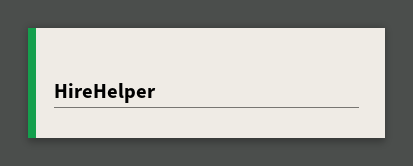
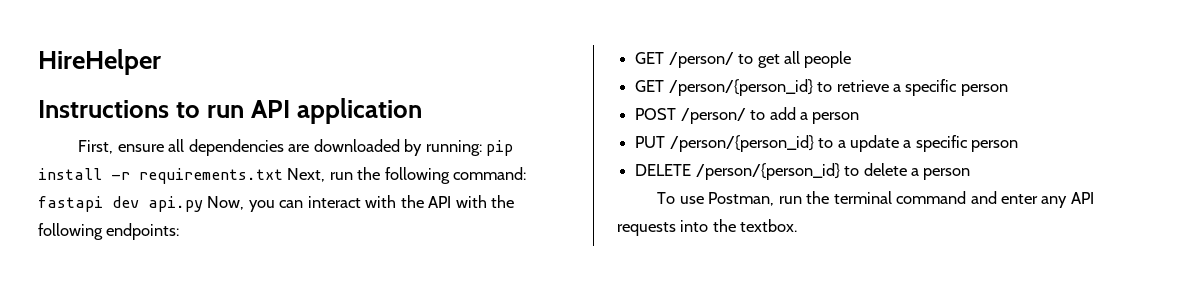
(156, 93) none -> [38,98,423,124] [78,139,513,156] [38,167,527,184] [38,195,515,212] [38,223,180,240] [635,51,852,68] [635,79,1008,96] [635,107,860,124] [635,135,1019,152] [635,163,971,180] [657,191,1094,208] [617,219,798,236] // Instructions to run API application // First, ensure all dependencies are downloaded by running: pip install -r requirements.txt Next, run the following command: fastapi dev api.py Now, you can interact with the API with the following endpoints: // GET /person/ to get all people // GET /person/{person_id} to retrieve a specific person // POST /person/ to add a person // PUT /person/{person_id} to a update a specific person // DELETE /person/{person_id} to delete a person // To use Postman, run the terminal command and enter any API requests into the textbox.

